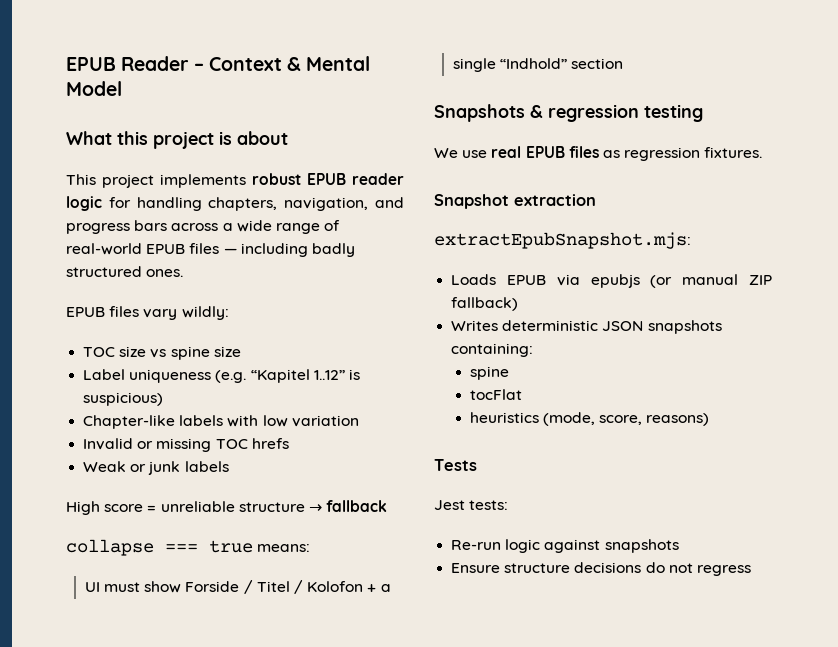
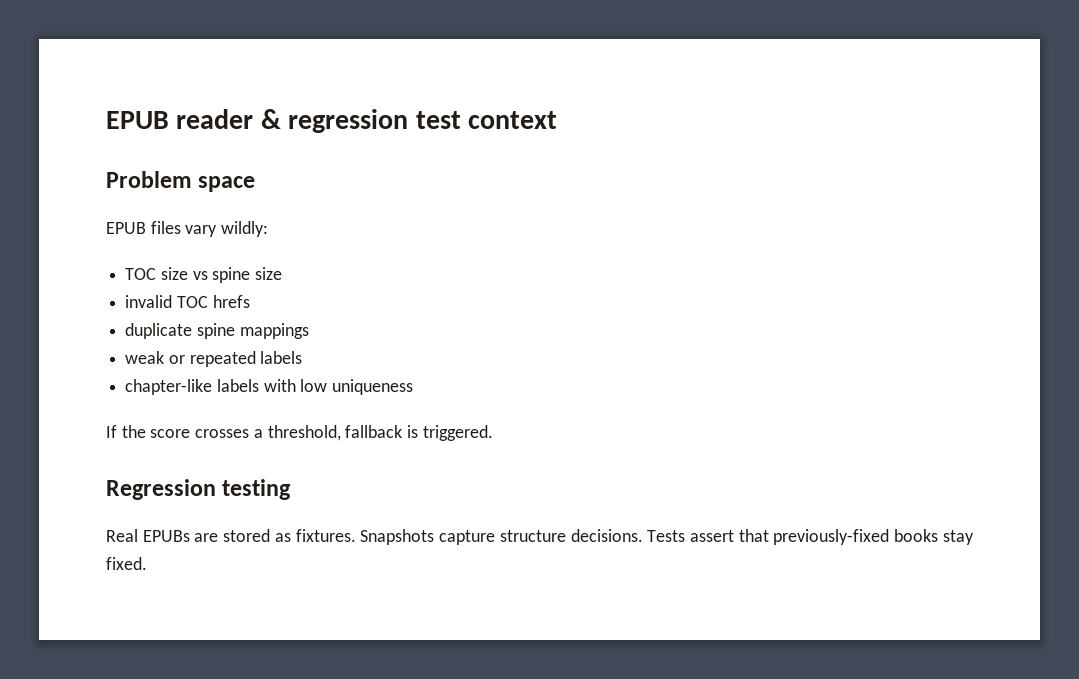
[66,56,371,71] [66,81,122,96] [66,131,288,149] [66,173,404,188] [66,196,405,211] [66,220,341,234] [66,243,355,257] [66,266,184,277] EPUB Reader – Context & Mental Model // What this project is about // This project implements robust EPUB reader logic for handling chapters, navigation, and progress bars across a wide range of real-world EPUB files — including badly structured ones. -> [106,109,558,133] [106,171,256,192] EPUB reader & regression test context // Problem space
[83,369,360,383] [83,392,164,406] [83,415,359,429] [83,438,289,452] [83,461,229,475] [66,500,388,515] [66,539,311,556] [84,580,391,594] [452,58,624,72] [434,104,703,122] [434,146,763,161] [434,194,596,209] [434,232,691,249] [451,274,772,288] [451,297,519,311] [451,320,722,334] [451,343,534,357] [469,366,509,380] [469,389,522,400] [469,412,710,426] [434,459,477,471] [434,500,509,510] [451,539,679,553] [451,562,751,576] Label uniqueness (e.g. “Kapitel 1..12” is suspicious) // Chapter-like labels with low variation // Invalid or missing TOC hrefs // Weak or junk labels // High score = unreliable structure → fallback // collapse === true means: // UI must show Forside / Titel / Kolofon + a single “Indhold” section // Snapshots & regression testing // We use real EPUB files as regression fixtures. // Snapshot extraction // extractEpubSnapshot.mjs: // Loads EPUB via epubjs (or manual ZIP fallback) // Writes deterministic JSON snapshots containing: // spine // tocFlat // heuristics (mode, score, reasons) // Tests // Jest tests: // Re-run logic against snapshots // Ensure structure decisions do not regress -> [125,295,250,308] [125,323,309,339] [125,351,303,367] [125,379,414,395] [106,425,493,441] [106,479,292,500] [106,529,974,545] [106,557,147,570] invalid TOC hrefs // duplicate spine mappings // weak or repeated labels // chapter-like labels with low uniqueness // If the score crosses a threshold, fallback is triggered. // Regression testing // Real EPUBs are stored as fixtures. Snapshots capture structure decisions. Tests assert that previously-fixed books stay fixed.

